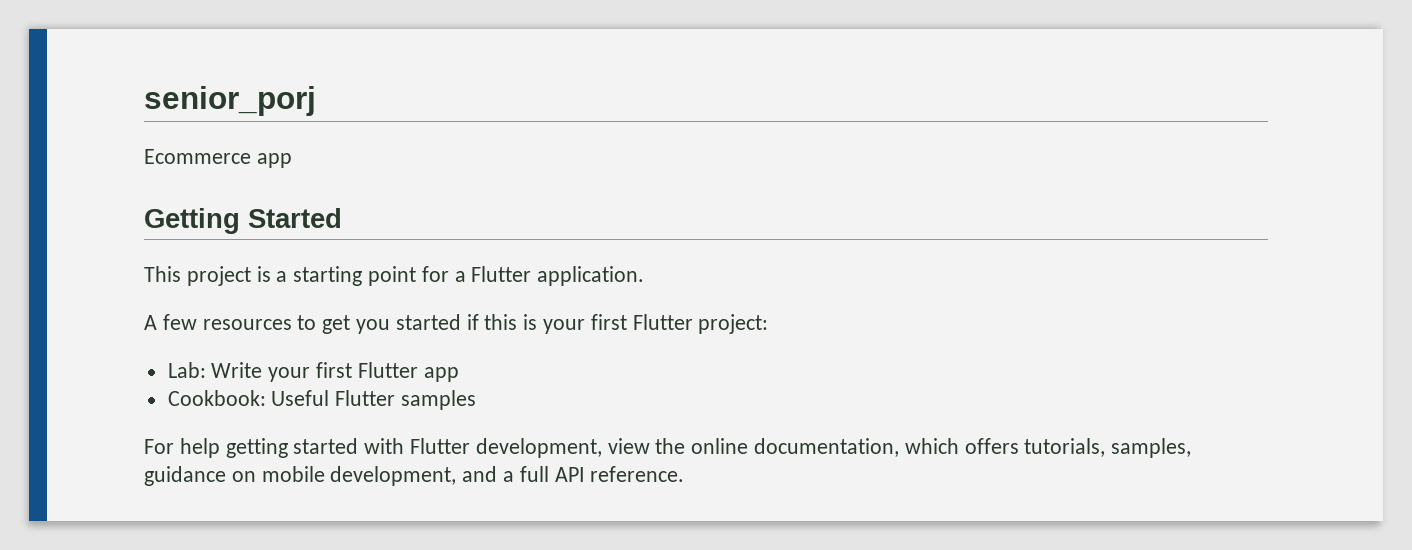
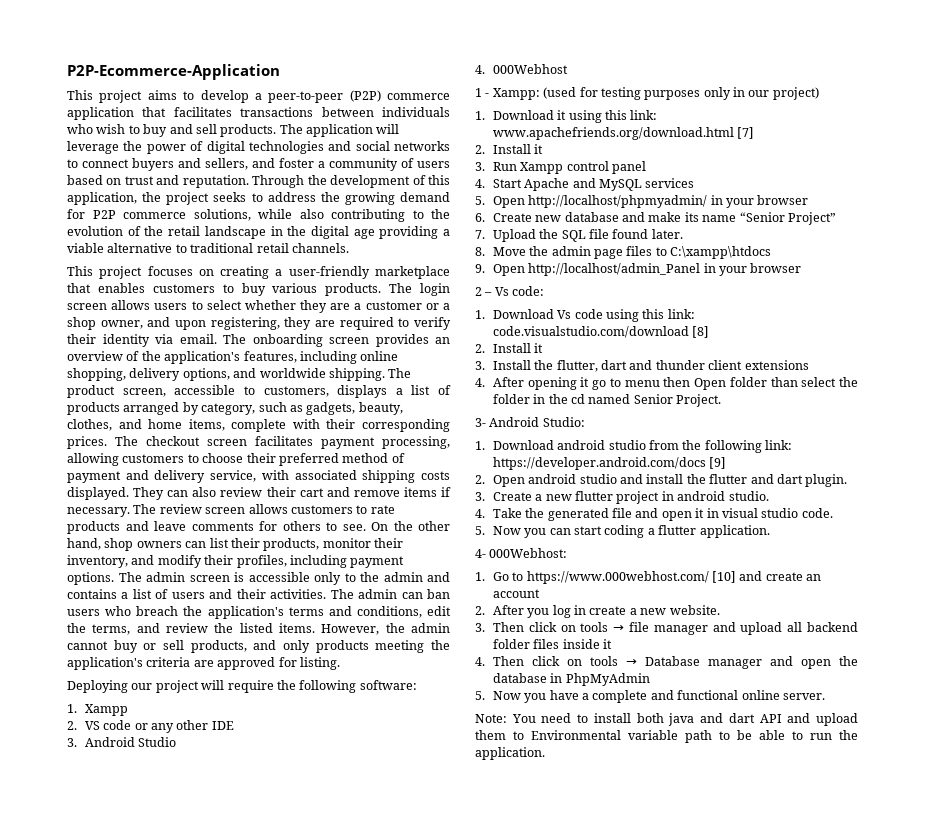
[144,86,316,116] [144,149,292,168] [144,208,342,234] [144,266,645,286] [144,314,769,334] [167,362,459,382] [167,390,477,410] [144,438,1192,458] [144,466,685,486] senior_porj // Ecommerce app // Getting Started // This project is a starting point for a Flutter application. // A few resources to get you started if this is your first Flutter project: // Lab: Write your first Flutter app // Cookbook: Useful Flutter samples // For help getting started with Flutter development, view the online documentation, which offers tutorials, samples, guidance on mobile development, and a full API reference. -> [67,64,280,80] [67,90,450,103] [67,107,450,120] [67,124,400,137] [67,141,450,154] [67,158,450,171] [67,175,451,188] [67,192,450,205] [67,209,450,222] [67,226,450,239] [67,243,349,253] [67,266,450,279] [67,283,450,296] [67,300,451,313] [67,317,452,330] [67,334,450,347] [67,351,399,364] [67,368,412,381] [67,385,451,398] [67,402,403,415] [67,419,450,432] [67,436,450,449] [67,453,405,466] [67,470,451,483] [67,487,452,500] [67,504,395,517] [67,521,450,534] [67,538,403,551] [67,555,405,568] [67,572,450,585] [67,589,450,599] [67,606,451,619] [67,623,450,635] [67,640,450,653] [67,657,340,670] [67,680,417,693] [67,704,128,716] [67,720,234,733] [67,737,177,747] [475,64,568,74] [475,87,819,100] [475,110,658,123] [492,127,755,140] [475,144,544,154] [475,161,647,174] [475,178,695,191] [475,195,809,208] [475,212,836,225] [475,229,683,242] [475,246,772,259] [475,263,802,276] [475,286,545,296] [475,309,695,322] [492,326,710,338] [475,343,544,353] [475,360,809,372] [475,377,858,390] [492,394,722,407] [475,417,585,427] [475,440,793,453] [492,457,727,470] [475,474,848,487] [475,491,769,504] [475,508,833,521] [475,525,770,538] [475,548,568,558] [475,571,822,584] [492,589,540,598] [475,605,720,618] [475,622,858,635] [492,639,613,649] [475,656,858,669] [492,673,650,686] [475,690,825,703] [475,713,858,726] [475,730,858,743] [475,747,545,760] P2P-Ecommerce-Application // This project aims to develop a peer-to-peer (P2P) commerce application that facilitates transactions between individuals who wish to buy and sell products. The application will leverage the power of digital technologies and social networks to connect buyers and sellers, and foster a community of users based on trust and reputation. Through the development of this application, the project seeks to address the growing demand for P2P commerce solutions, while also contributing to the evolution of the retail landscape in the digital age providing a viable alternative to traditional retail channels. // This project focuses on creating a user-friendly marketplace that enables customers to buy various products. The login screen allows users to select whether they are a customer or a shop owner, and upon registering, they are required to verify their identity via email. The onboarding screen provides an overview of the application's features, including online shopping, delivery options, and worldwide shipping. The product screen, accessible to customers, displays a list of products arranged by category, such as gadgets, beauty, clothes, and home items, complete with their corresponding prices. The checkout screen facilitates payment processing, allowing customers to choose their preferred method of payment and delivery service, with associated shipping costs displayed. They can also review their cart and remove items if necessary. The review screen allows customers to rate products and leave comments for others to see. On the other hand, shop owners can list their products, monitor their inventory, and modify their profiles, including payment options. The admin screen is accessible only to the admin and contains a list of users and their activities. The admin can ban users who breach the application's terms and conditions, edit the terms, and review the listed items. However, the admin cannot buy or sell products, and only products meeting the application's criteria are approved for listing. // Deploying our project will require the following software: // 1. Xampp // 2. VS code or any other IDE // 3. Android Studio // 4. 000Webhost // 1 - Xampp: (used for testing purposes only in our project) // 1. Download it using this link: www.apachefriends.org/download.html [7] // 2. Install it // 3. Run Xampp control panel // 4. Start Apache and MySQL services // 5. Open http://localhost/phpmyadmin/ in your browser // 6. Create new database and make its name “Senior Project” // 7. Upload the SQL file found later. // 8. Move the admin page files to C:\xampp\htdocs // 9. Open http://localhost/admin_Panel in your browser // 2 – Vs code: // 1. Download Vs code using this link: code.visualstudio.com/download [8] // 2. Install it // 3. Install the flutter, dart and thunder client extensions // 4. After opening it go to menu then Open folder than select the folder in the cd named Senior Project. // 3- Android Studio: // 1. Download android studio from the following link: https://developer.android.com/docs [9] // 2. Open android studio and install the flutter and dart plugin. // 3. Create a new flutter project in android studio. // 4. Take the generated file and open it in visual studio code. // 5. Now you can start coding a flutter application. // 4- 000Webhost: // 1. Go to https://www.000webhost.com/ [10] and create an account // 2. After you log in create a new website. // 3. Then click on tools → file manager and upload all backend folder files inside it // 4. Then click on tools → Database manager and open the database in PhpMyAdmin // 5. Now you have a complete and functional online server. // Note: You need to install both java and dart API and upload them to Environmental variable path to be able to run the application.

